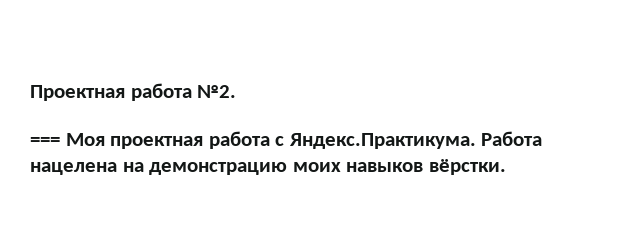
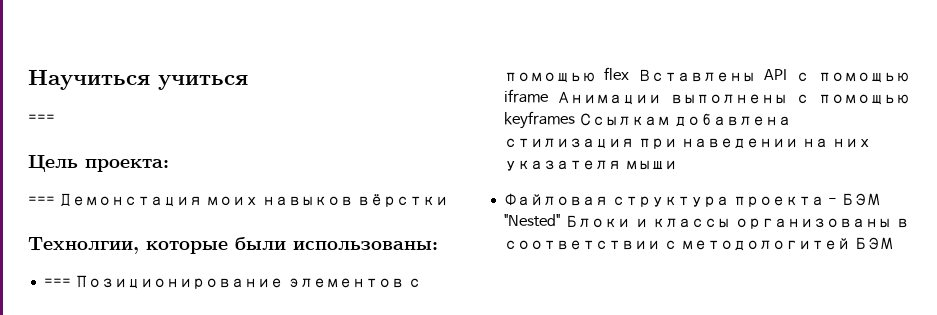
[30,83,237,101] [30,131,543,149] [30,159,506,175] Проектная работа №2. // === Моя проектная работа с Яндекс.Практикума. Работа нацелена на демонстрацию моих навыков вёрстки. -> [28,69,248,90] [28,114,55,122] [28,155,169,172] [28,193,448,207] [28,237,438,254] [43,275,421,289] [503,67,909,83] [503,89,909,105] [503,111,791,129] [503,138,871,149] [503,160,677,171] [503,193,880,207] [503,214,909,229] [503,237,893,251] Научиться учиться // === // Цель проекта: // === Демонстация моих навыков вёрстки // Технолгии, которые были использованы: // === Позиционирование элементов с помощью flex Вставлены API с помощью iframe Анимации выполнены с помощью keyframes Ссылкам добавлена стилизация при наведении на них указателя мыши // Файловая структура проекта - БЭМ "Nested" Блоки и классы организованы в соответствии с методологитей БЭМ

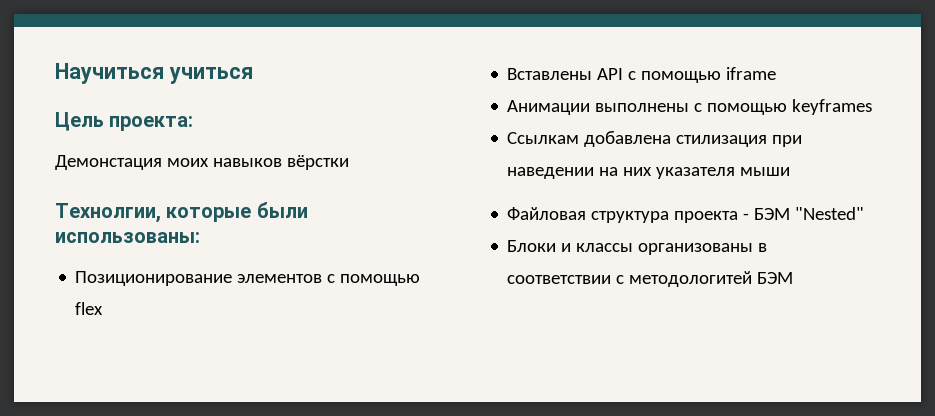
[28,114,55,122] // === -> (253, 75) none
[28,196,55,204] === -> (194, 123) none
[43,278,71,286] === -> (200, 237) none
(629, 73) none -> (104, 308) //
(548, 96) none -> (777, 73) //
(575, 120) none -> (873, 107) //
(560, 220) none -> (865, 213) //

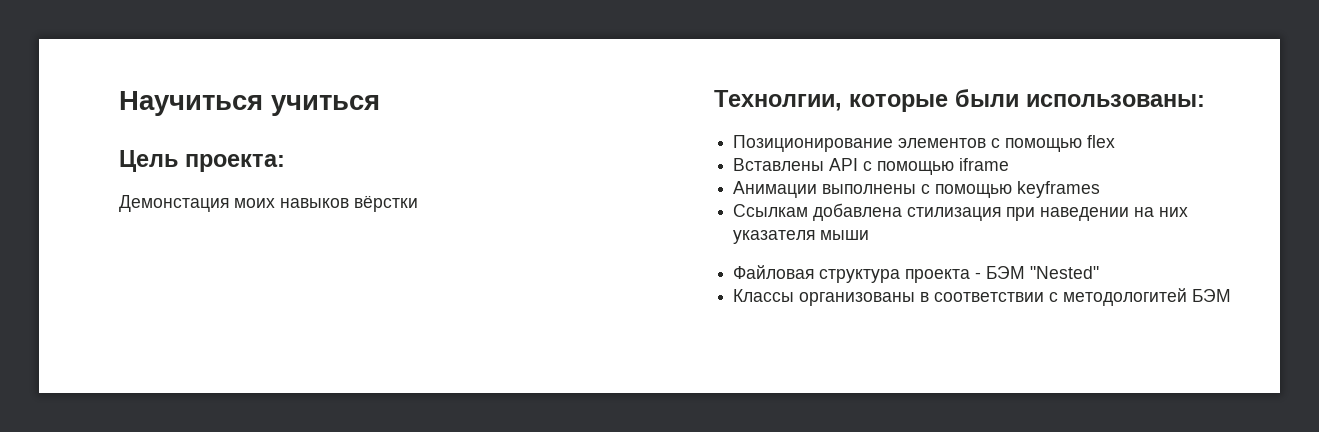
[507,240,634,252] Блоки и классы -> [733,289,795,302] Классы

